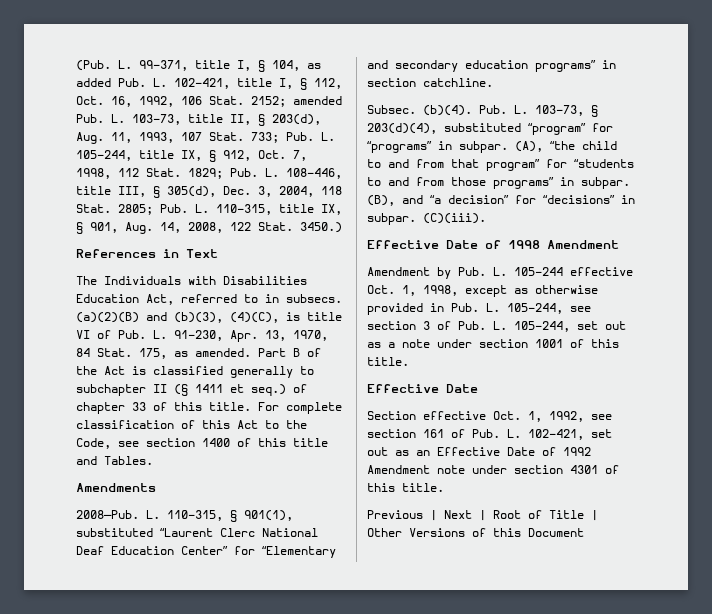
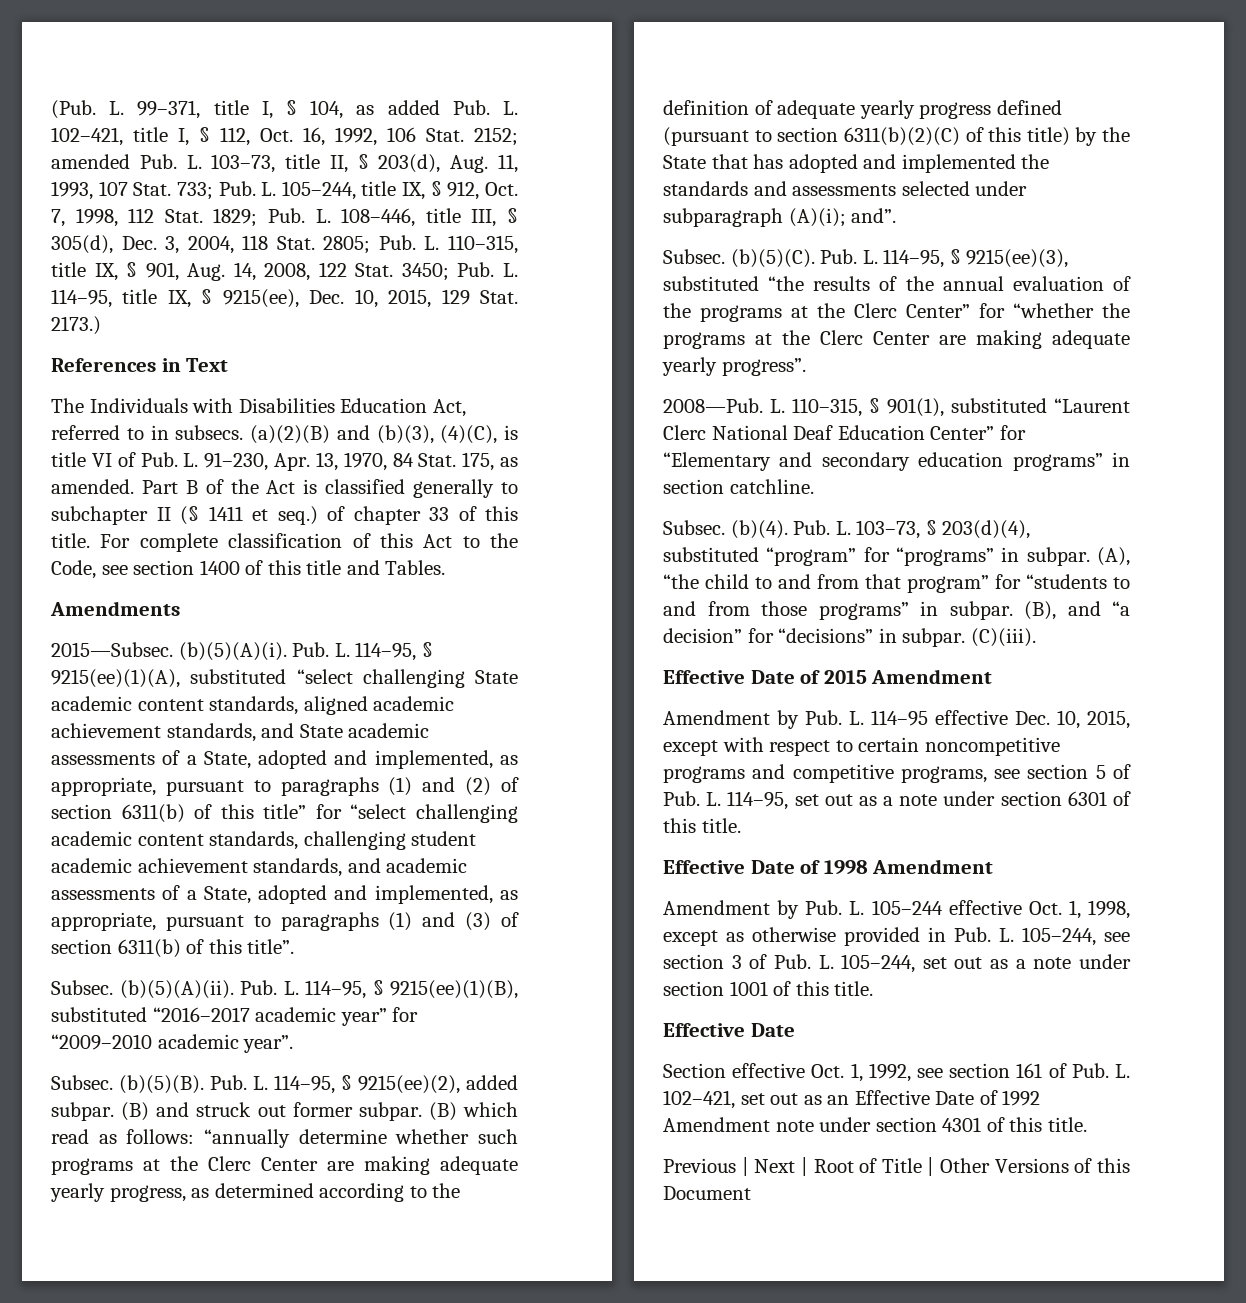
[300,222,342,233] 3450.) -> [401,262,519,281] [51,289,518,308] [51,316,101,335] 3450; Pub. L. 114–95, title IX, § 9215(ee), Dec. 10, 2015, 129 Stat. 2173.)
(156, 487) none -> [51,642,433,661] [51,669,518,688] [51,696,455,715] [51,723,430,742] [51,750,518,769] [51,777,519,796] [51,804,518,823] [51,831,477,850] [51,858,468,877] [51,885,518,904] [51,912,519,931] [51,939,295,958] [51,980,518,999] [51,1007,419,1026] [51,1034,294,1053] [51,1075,518,1094] [51,1102,518,1121] [51,1129,518,1148] [51,1156,518,1175] [50,1183,461,1202] [663,100,1062,119] [663,127,1130,146] [663,154,1050,173] [663,181,1028,196] [663,208,897,227] [663,249,1069,268] [663,276,1131,291] [663,303,1130,322] [663,330,1130,349] [662,357,806,376] // 2015—Subsec. (b)(5)(A)(i). Pub. L. 114–95, § 9215(ee)(1)(A), substituted “select challenging State academic content standards, aligned academic achievement standards, and State academic assessments of a State, adopted and implemented, as appropriate, pursuant to paragraphs (1) and (2) of section 6311(b) of this title” for “select challenging academic content standards, challenging student academic achievement standards, and academic assessments of a State, adopted and implemented, as appropriate, pursuant to paragraphs (1) and (3) of section 6311(b) of this title”. // Subsec. (b)(5)(A)(ii). Pub. L. 114–95, § 9215(ee)(1)(B), substituted “2016–2017 academic year” for “2009–2010 academic year”. // Subsec. (b)(5)(B). Pub. L. 114–95, § 9215(ee)(2), added subpar. (B) and struck out former subpar. (B) which read as follows: “annually determine whether such programs at the Clerc Center are making adequate yearly progress, as determined according to the definition of adequate yearly progress defined (pursuant to section 6311(b)(2)(C) of this title) by the State that has adopted and implemented the standards and assessments selected under subparagraph (A)(i); and”. // Subsec. (b)(5)(C). Pub. L. 114–95, § 9215(ee)(3), substituted “the results of the annual evaluation of the programs at the Clerc Center” for “whether the programs at the Clerc Center are making adequate yearly progress”.
(486, 218) none -> [663,669,993,684] [663,710,1130,729] [663,737,1060,756] [663,764,1131,783] [663,791,1131,810] [663,818,741,833] // Effective Date of 2015 Amendment // Amendment by Pub. L. 114–95 effective Dec. 10, 2015, except with respect to certain noncompetitive programs and competitive programs, see section 5 of Pub. L. 114–95, set out as a note under section 6301 of this title.

